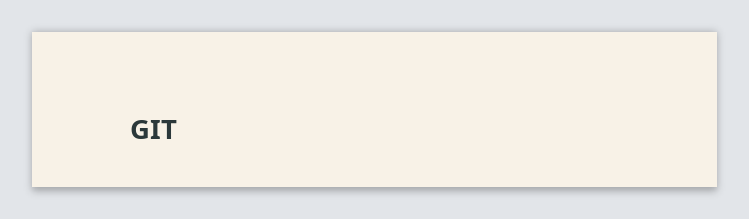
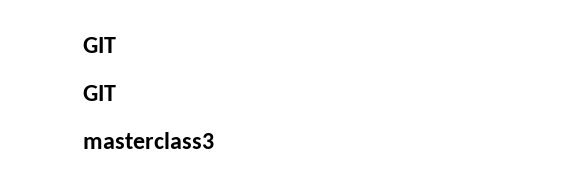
[130,120,177,139] GIT -> [83,37,116,53] [83,85,116,101] [83,132,214,149] GIT // GIT // masterclass3

